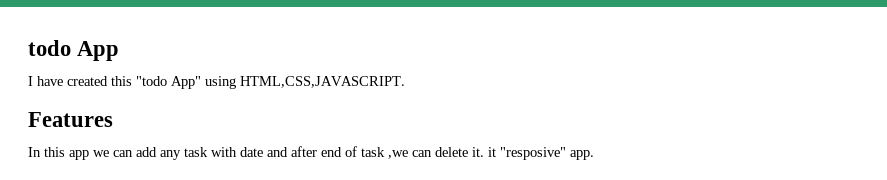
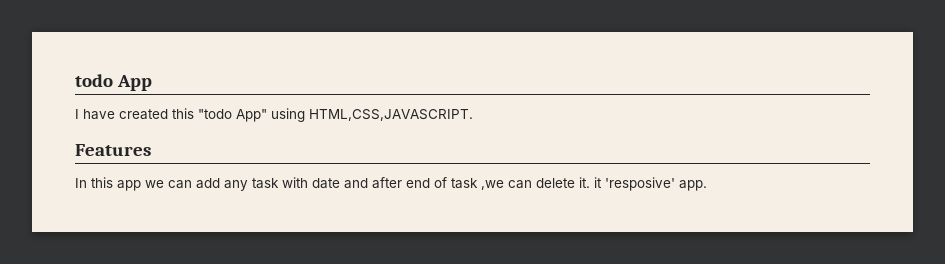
[500,147,566,160] "resposive" -> [605,177,675,191] 'resposive'

